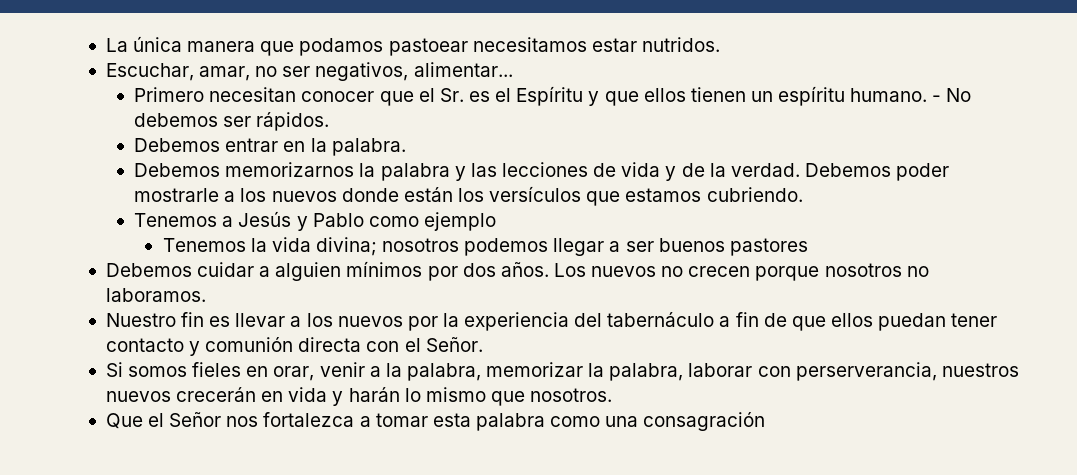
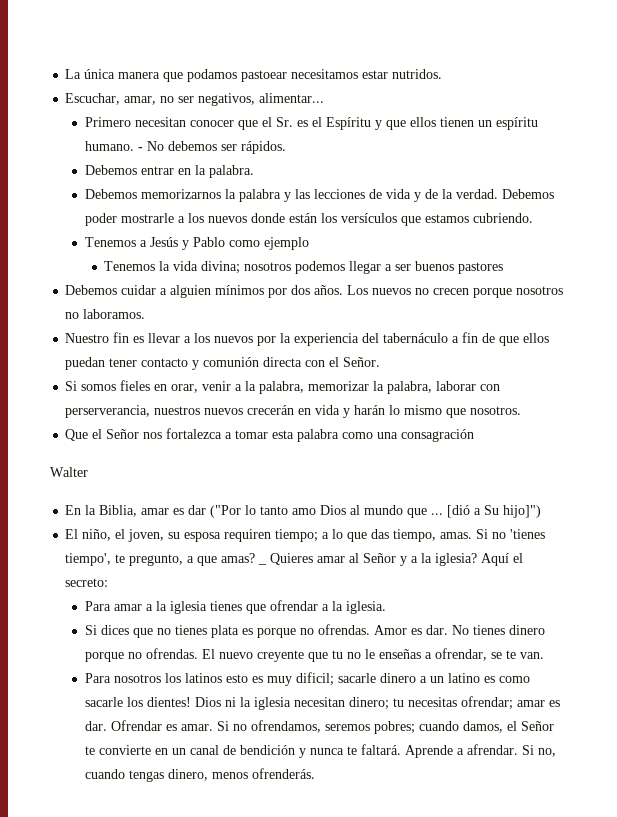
(766, 421) none -> [50,467,88,477] [65,505,542,518] [65,529,546,542] [65,553,256,566] [258,553,524,566] [65,578,109,587] [84,600,386,614] [84,624,545,638] [84,648,544,662] [84,672,530,686] [84,696,560,710] [84,720,554,734] [84,744,556,758] [84,768,315,782] // Walter // En la Biblia, amar es dar ("Por lo tanto amo Dios al mundo que ... [dió a Su hijo]") // El niño, el joven, su esposa requiren tiempo; a lo que das tiempo, amas. Si no 'tienes tiempo', te pregunto, a que amas? _ Quieres amar al Señor y a la iglesia? Aquí el secreto: // Para amar a la iglesia tienes que ofrendar a la iglesia. // Si dices que no tienes plata es porque no ofrendas. Amor es dar. No tienes dinero porque no ofrendas. El nuevo creyente que tu no le enseñas a ofrendar, se te van. // Para nosotros los latinos esto es muy dificil; sacarle dinero a un latino es como sacarle los dientes! Dios ni la iglesia necesitan dinero; tu necesitas ofrendar; amar es dar. Ofrendar es amar. Si no ofrendamos, seremos pobres; cuando damos, el Señor te convierte en un canal de bendición y nunca te faltará. Aprende a afrendar. Si no, cuando tengas dinero, menos ofrenderás.

